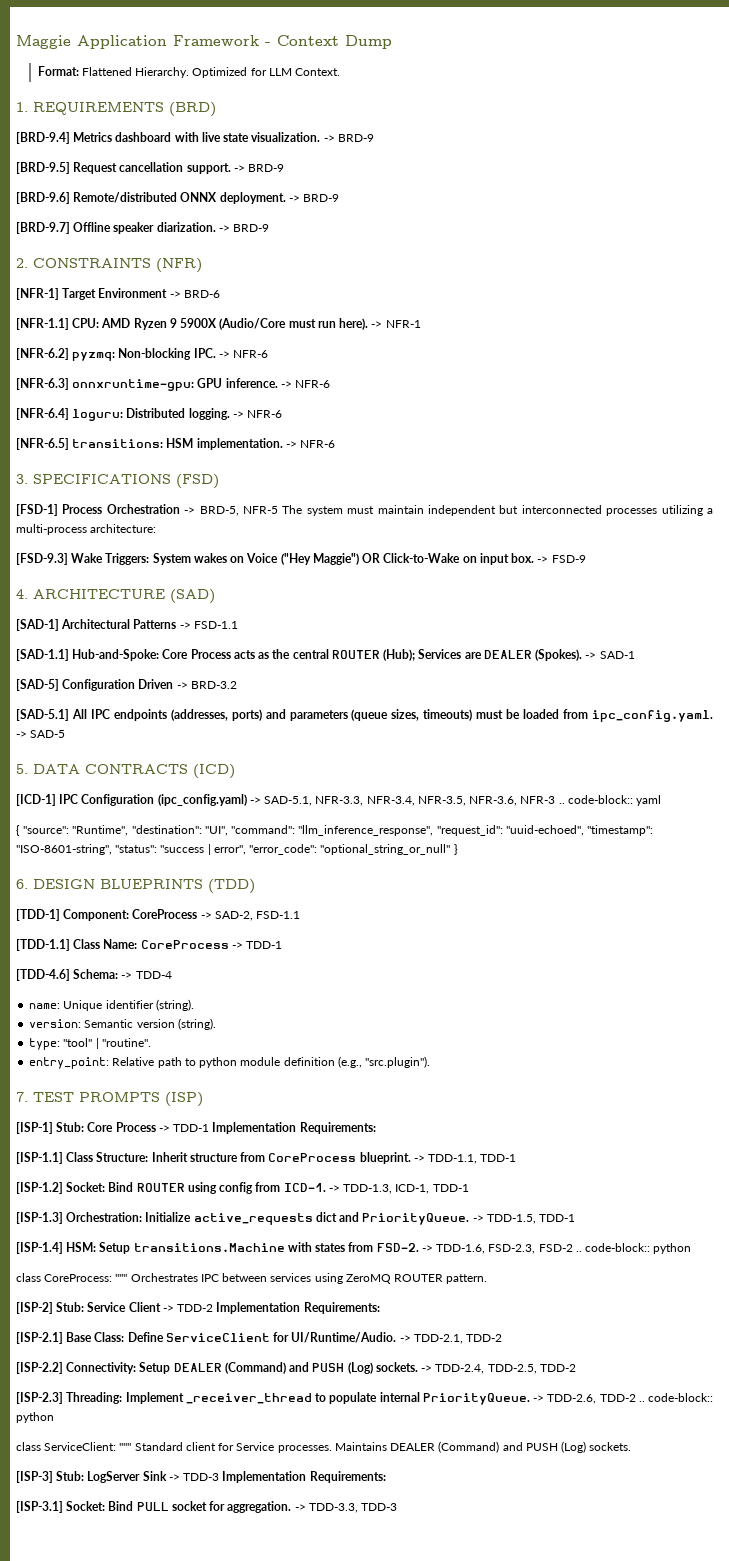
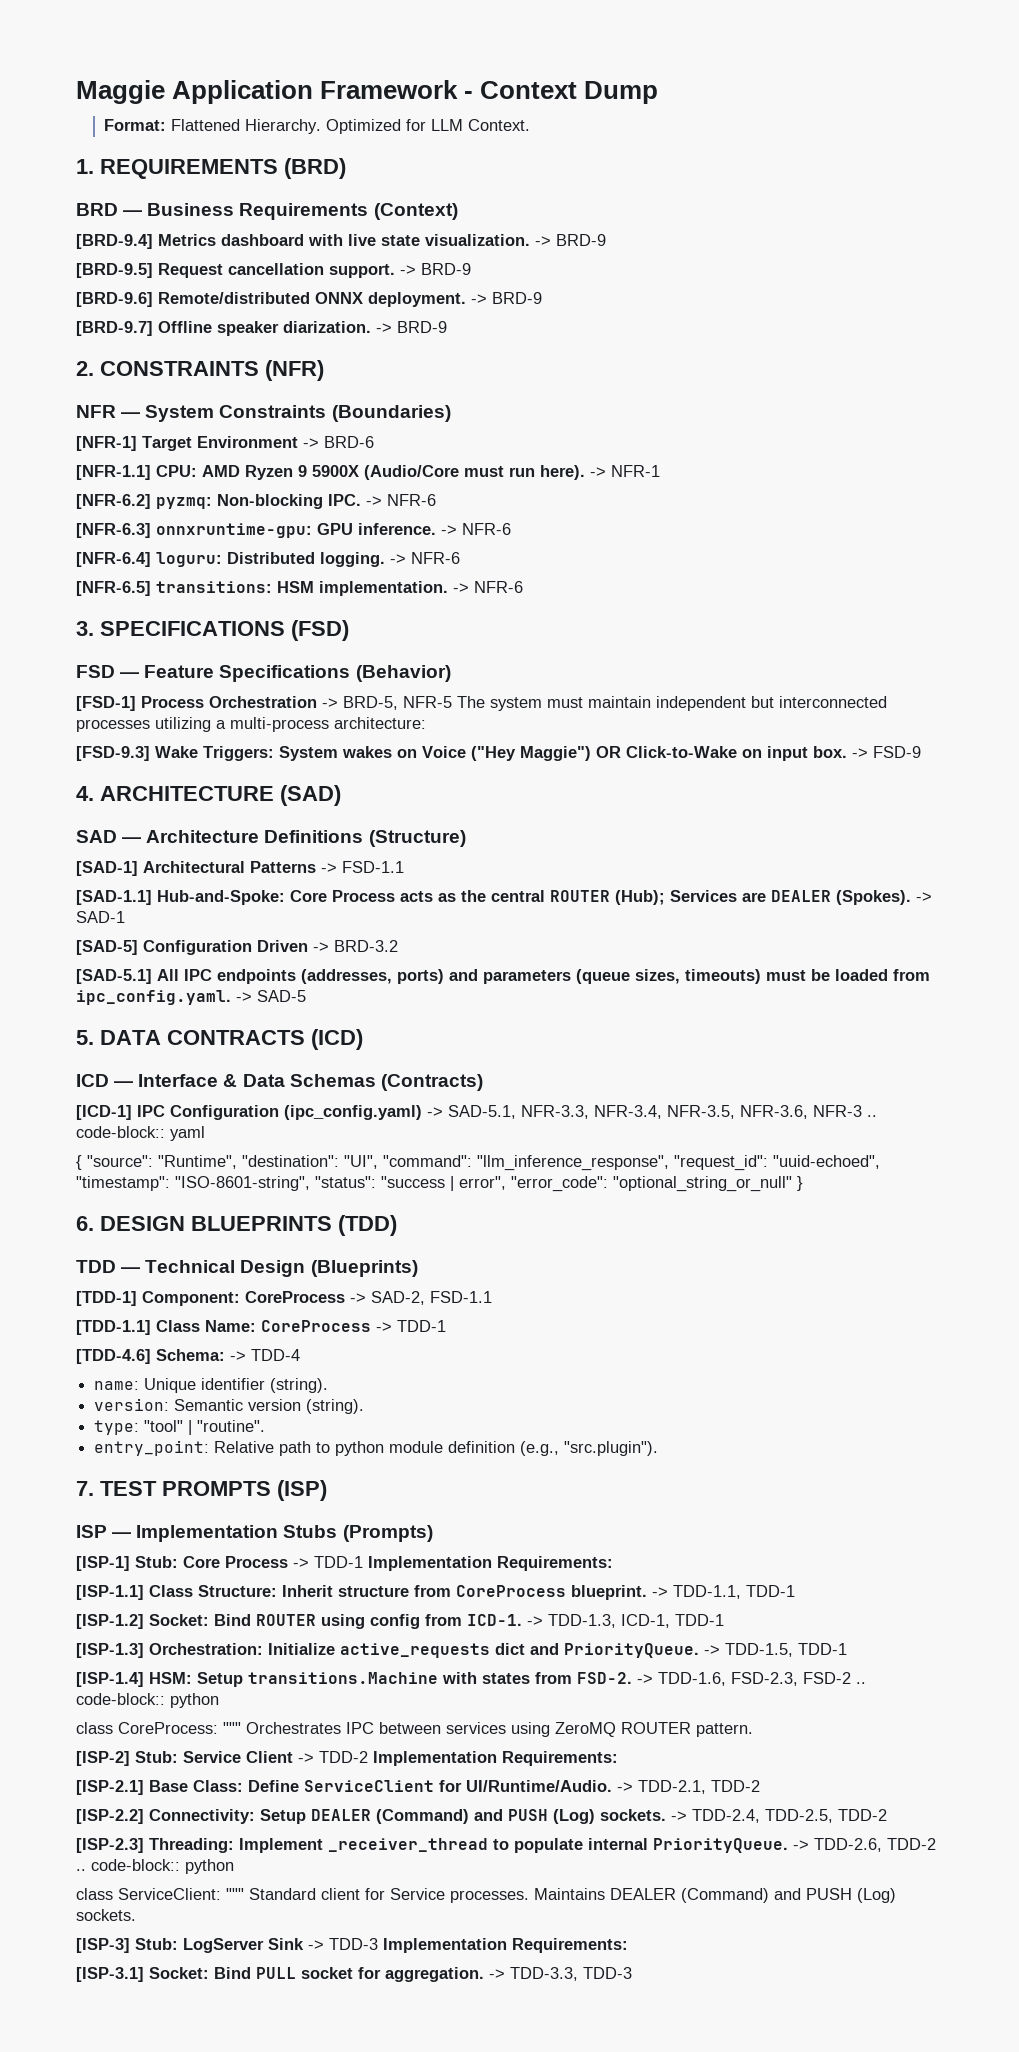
(216, 109) none -> [76,203,458,220] // BRD — Business Requirements (Context)
(202, 265) none -> [76,405,451,422] // NFR — System Constraints (Boundaries)
(219, 481) none -> [76,665,451,682] // FSD — Feature Specifications (Behavior)
(215, 596) none -> [76,830,466,847] // SAD — Architecture Definitions (Structure)
(235, 771) none -> [76,1074,483,1091] // ICD — Interface & Data Schemas (Contracts)
(255, 886) none -> [76,1260,418,1277] // TDD — Technical Design (Blueprints)
(203, 1099) none -> [76,1525,433,1542] // ISP — Implementation Stubs (Prompts)

